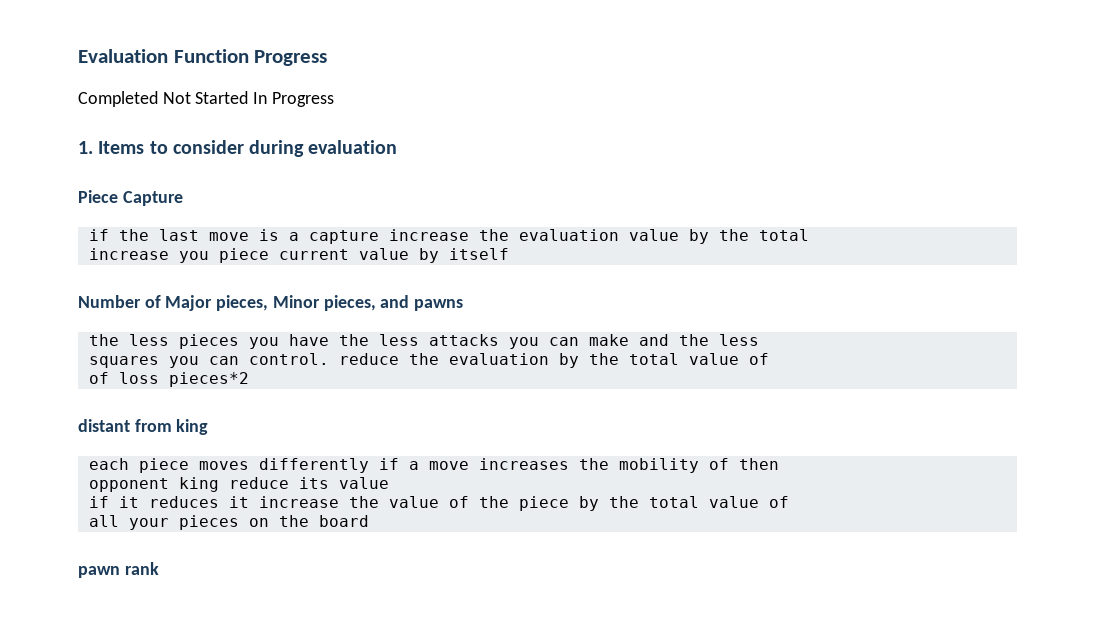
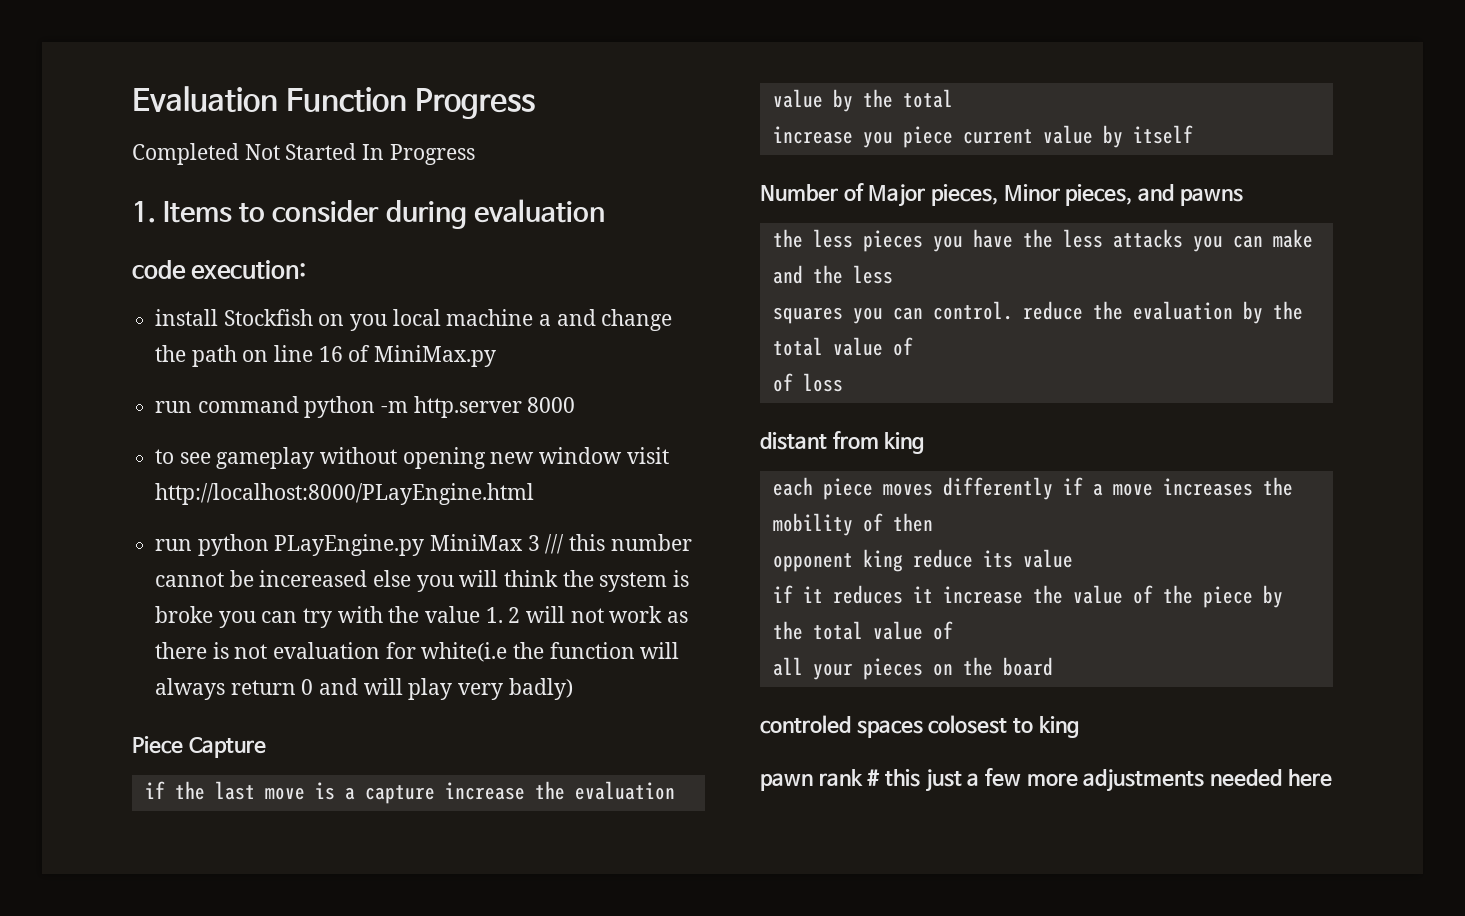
(398, 147) none -> [132,260,307,279] [155,309,673,331] [155,345,497,367] [155,396,576,418] [155,447,669,469] [155,483,535,505] [155,534,692,556] [155,570,690,592] [155,606,689,628] [155,642,680,662] [155,678,573,700] // code execution: // install Stockfish on you local machine a and change the path on line 16 of MiniMax.py // run command python -m http.server 8000 // to see gameplay without opening new window visit http://localhost:8000/PLayEngine.html // run python PLayEngine.py MiniMax 3 /// this number cannot be incereased else you will think the system is broke you can try with the value 1. 2 will not work as there is not evaluation for white(i.e the function will always return 0 and will play very badly)
[168,372,249,387] pieces*2 -> (843, 382) none
[78,562,159,578] pawn rank -> [760,715,1079,738] [760,768,1332,792] controled spaces colosest to king // pawn rank # this just a few more adjustments needed here

